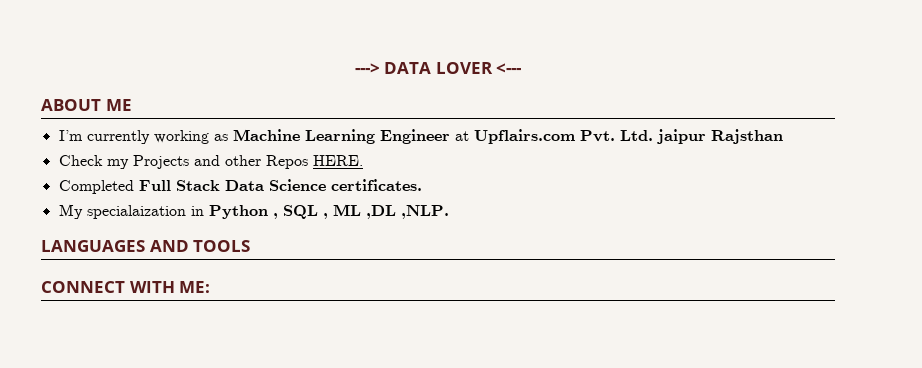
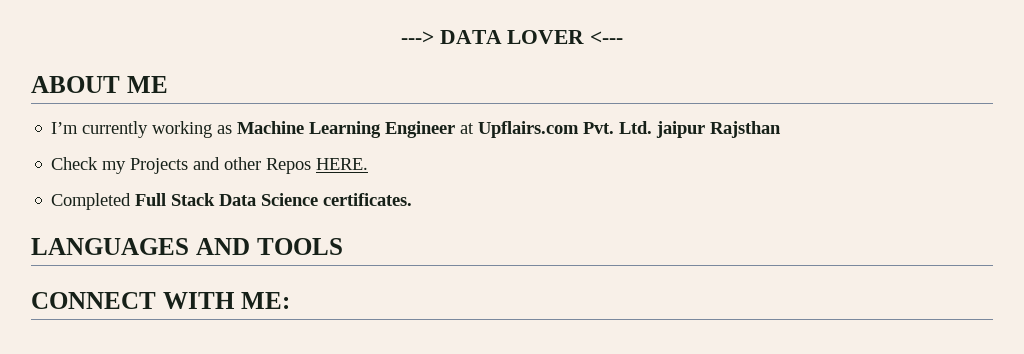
[58,204,449,219] // My specialaization in Python , SQL , ML ,DL ,NLP. -> (413, 199) none

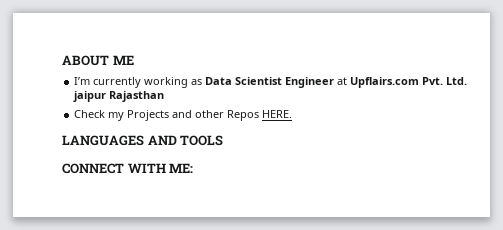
[400,30,624,44] ---> DATA LOVER <--- // -> (62, 60) none
[237,121,382,138] Machine Learning -> [205,77,283,85] Data Scientist
[710,121,782,138] Rajsthan -> [109,91,165,102] Rajasthan
[51,193,413,210] // Completed Full Stack Data Science certificates. -> (293, 114) none

